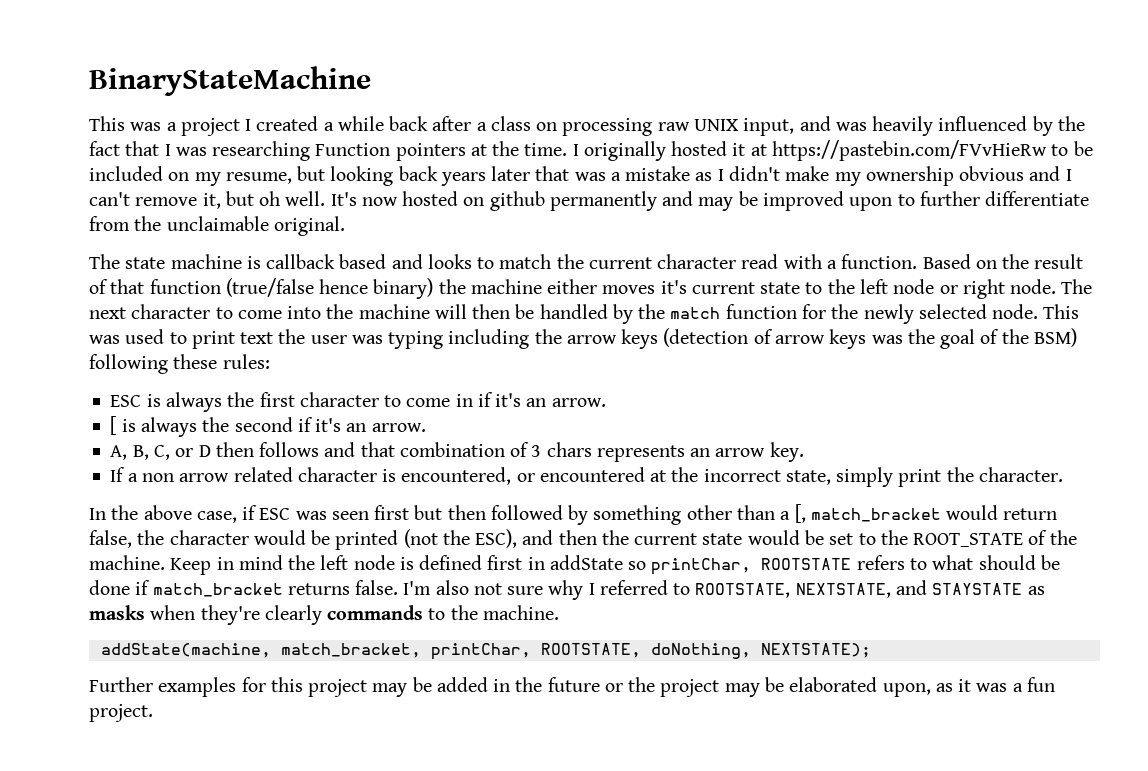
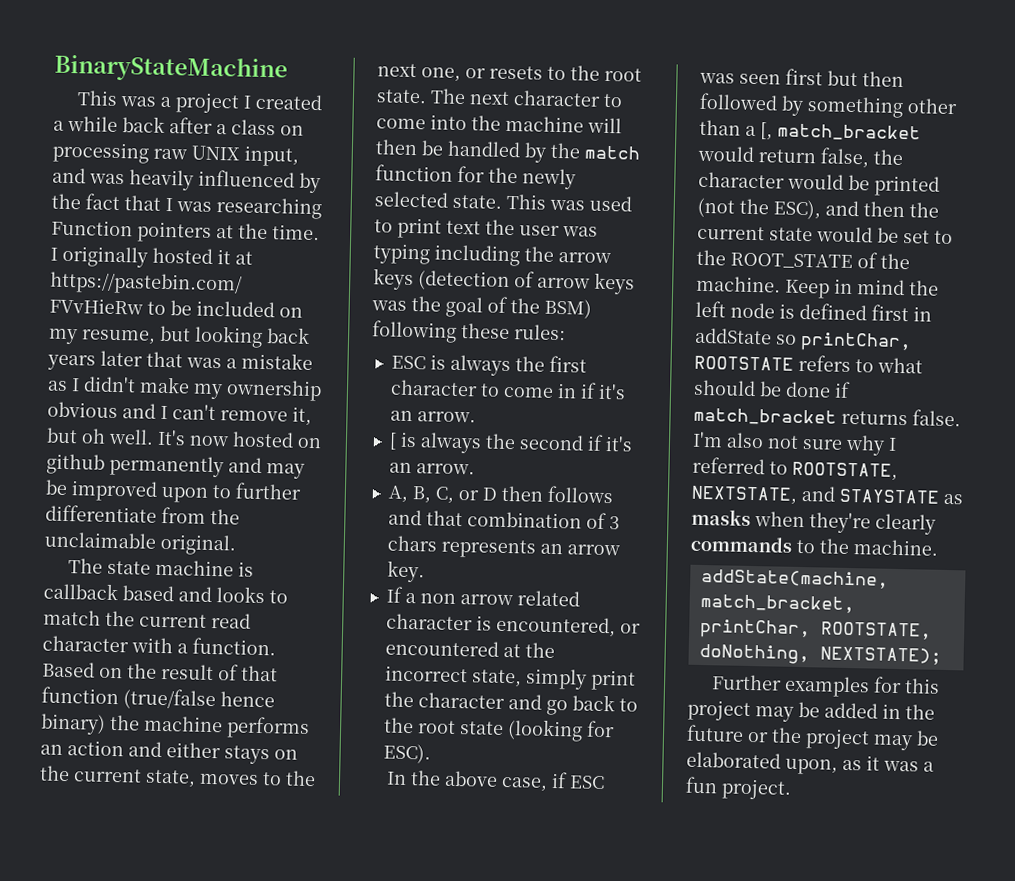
[657,254,779,269] character read -> [211,612,251,629] [42,635,129,653] read character
[547,279,1057,299] either moves it's current state to the left node or right node. -> [226,716,310,740] [40,740,298,765] [39,765,316,788] [377,63,642,82] [376,89,427,104] performs an action and either stays on the current state, moves to the next one, or resets to the root state.
[992,304,1039,319] node. -> [452,194,502,209] state.
[978,467,1063,482] character. -> [417,692,638,716] [383,717,615,742] [382,743,431,764] character and go back to the root state (looking for ESC).

